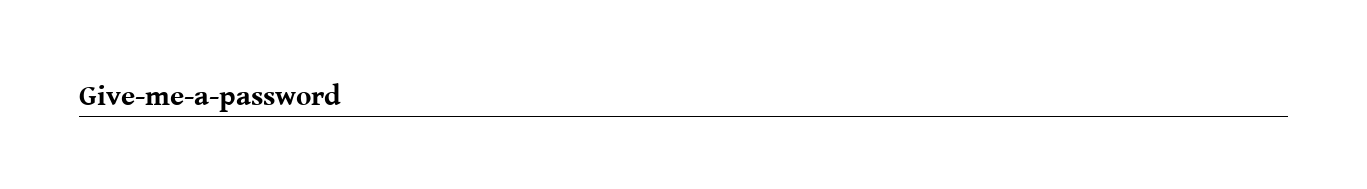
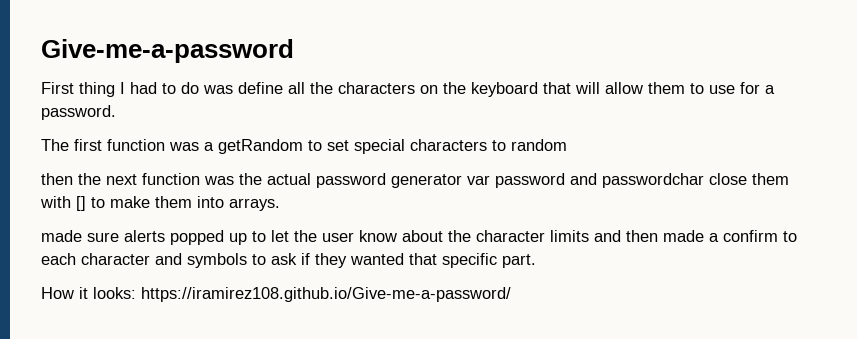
(341, 97) none -> [41,82,775,97] [41,105,116,120] [41,139,567,154] [41,173,789,188] [40,196,280,211] [41,230,797,245] [41,253,536,268] [41,287,511,302] // First thing I had to do was define all the characters on the keyboard that will allow them to use for a password. // The first function was a getRandom to set special characters to random // then the next function was the actual password generator var password and passwordchar close them with [] to make them into arrays. // made sure alerts popped up to let the user know about the character limits and then made a confirm to each character and symbols to ask if they wanted that specific part. // How it looks: https://iramirez108.github.io/Give-me-a-password/

